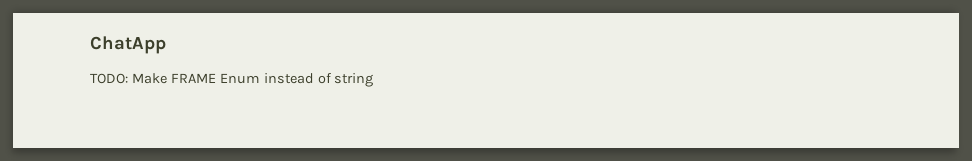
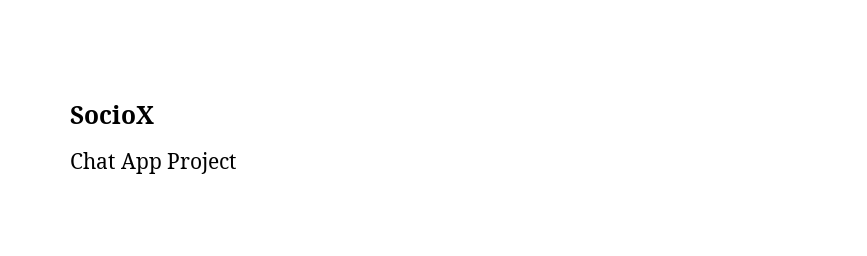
[90,36,166,54] [90,73,374,87] ChatApp // TODO: Make FRAME Enum instead of string -> [70,105,154,124] [70,152,237,174] SocioX // Chat App Project

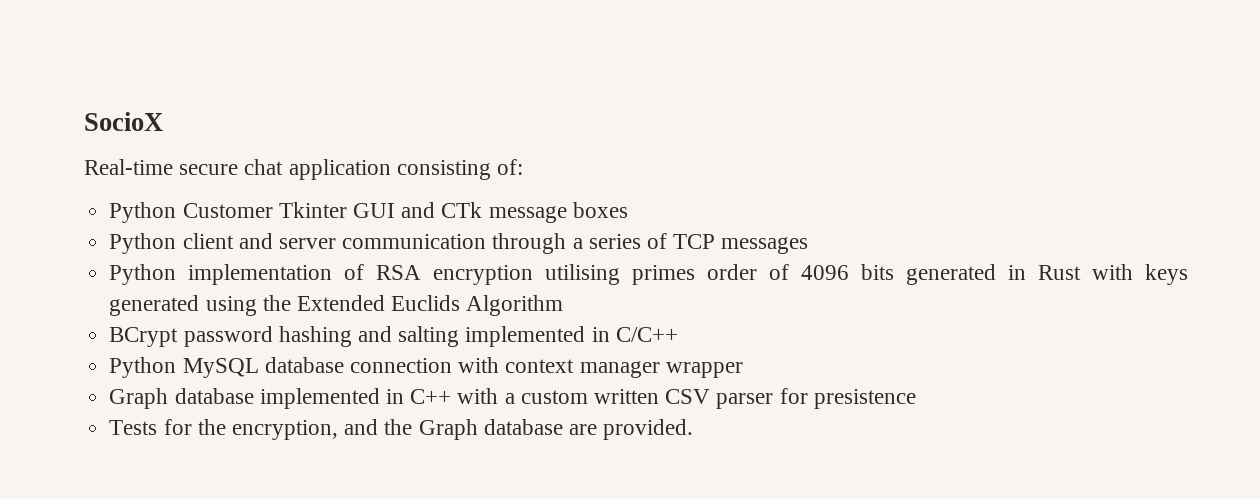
[70,152,237,174] Chat App Project -> [84,159,524,180] [109,202,628,223] [109,233,809,254] [109,264,1189,285] [109,295,564,316] [109,326,678,347] [109,357,743,378] [109,388,916,409] [109,419,694,440] Real-time secure chat application consisting of: // Python Customer Tkinter GUI and CTk message boxes // Python client and server communication through a series of TCP messages // Python implementation of RSA encryption utilising primes order of 4096 bits generated in Rust with keys generated using the Extended Euclids Algorithm // BCrypt password hashing and salting implemented in C/C++ // Python MySQL database connection with context manager wrapper // Graph database implemented in C++ with a custom written CSV parser for presistence // Tests for the encryption, and the Graph database are provided.

